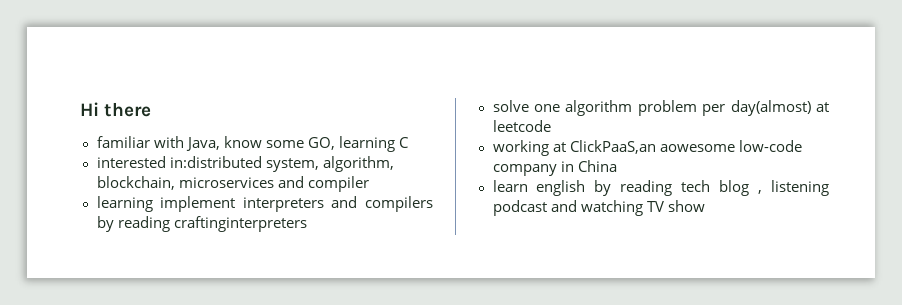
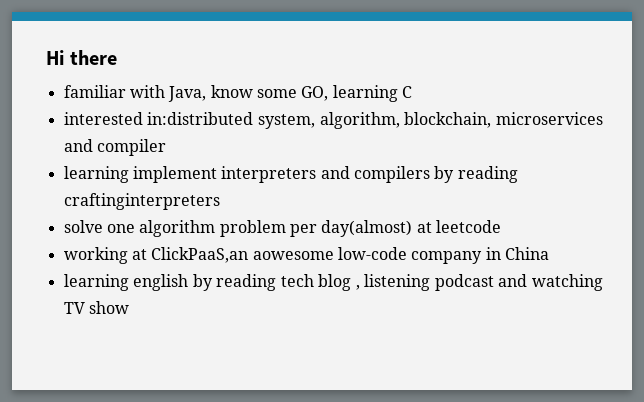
[492,180,528,192] learn -> [63,274,129,291] learning

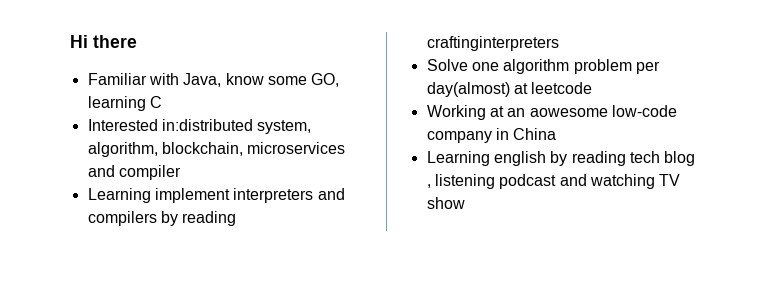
[63,85,126,98] familiar -> [87,73,147,85] Familiar
[63,112,143,125] interested -> [87,119,158,131] Interested
[63,166,129,183] learning -> [87,188,151,203] Learning
[63,220,103,233] solve -> [426,59,468,71] Solve
[63,247,249,264] working at ClickPaaS,an -> [426,105,526,120] Working at an
[63,274,129,291] learning -> [426,151,490,166] Learning

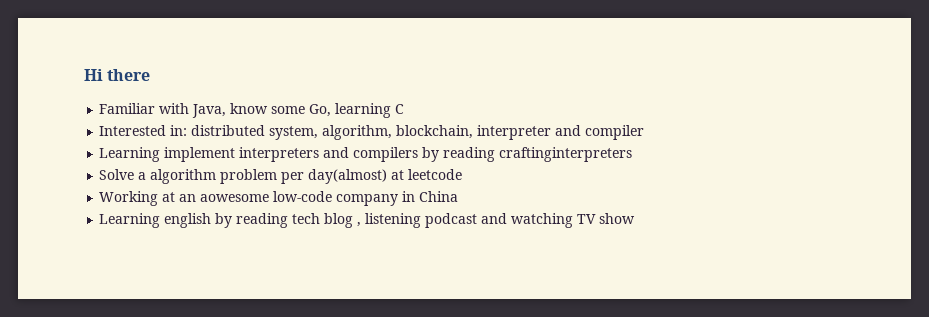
[311,73,340,87] GO, -> [309,104,332,117] Go,
[161,119,253,131] in:distributed -> [170,125,266,136] in: distributed
[247,142,346,154] microservices -> [477,125,552,140] interpreter
[471,62,499,71] one -> [138,172,147,180] a

